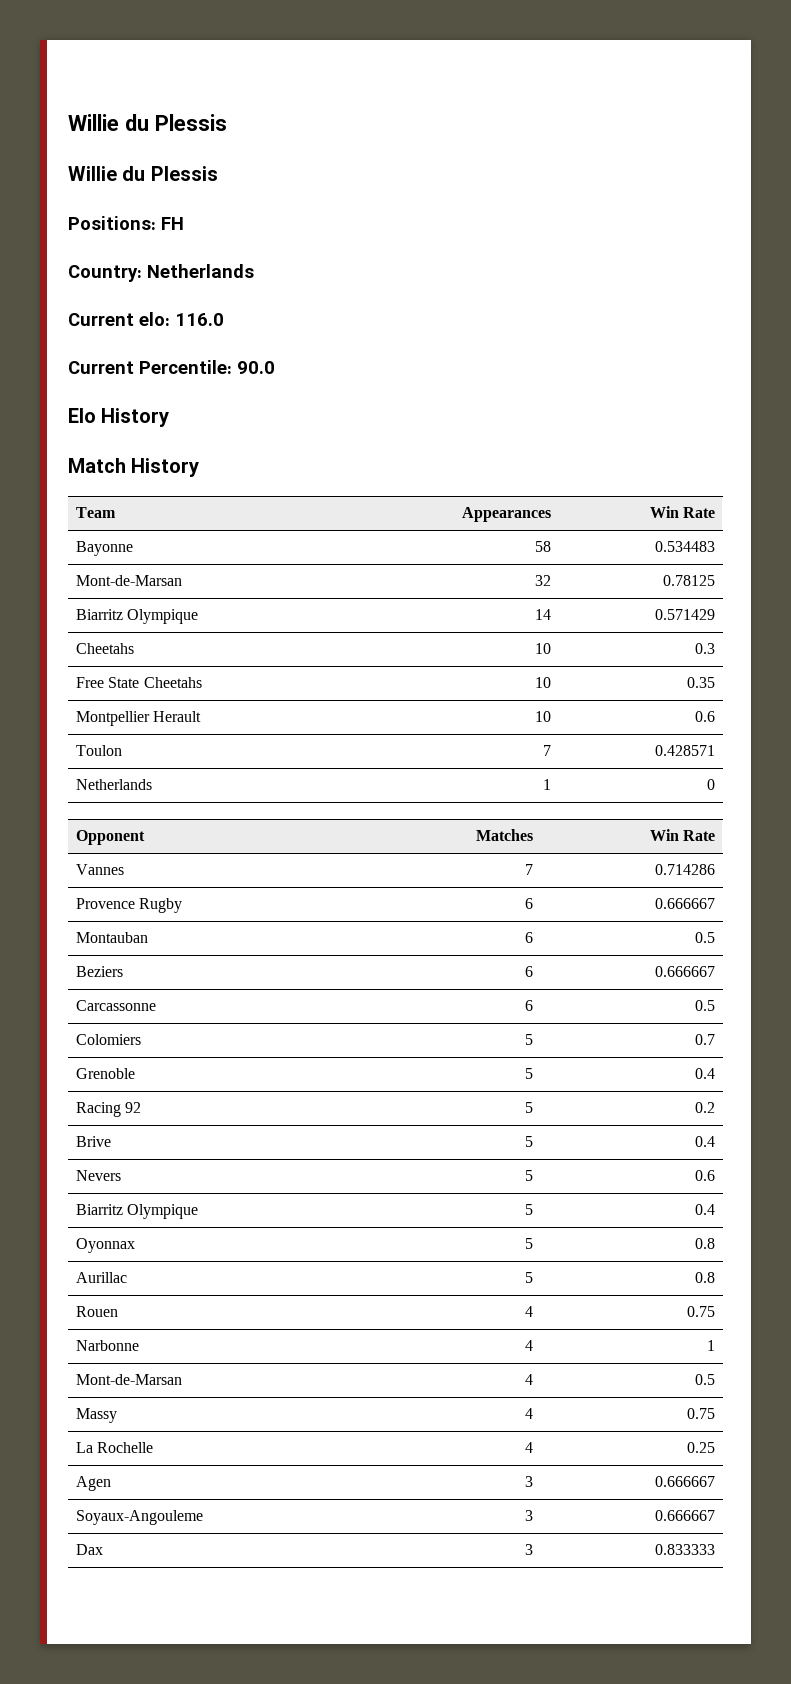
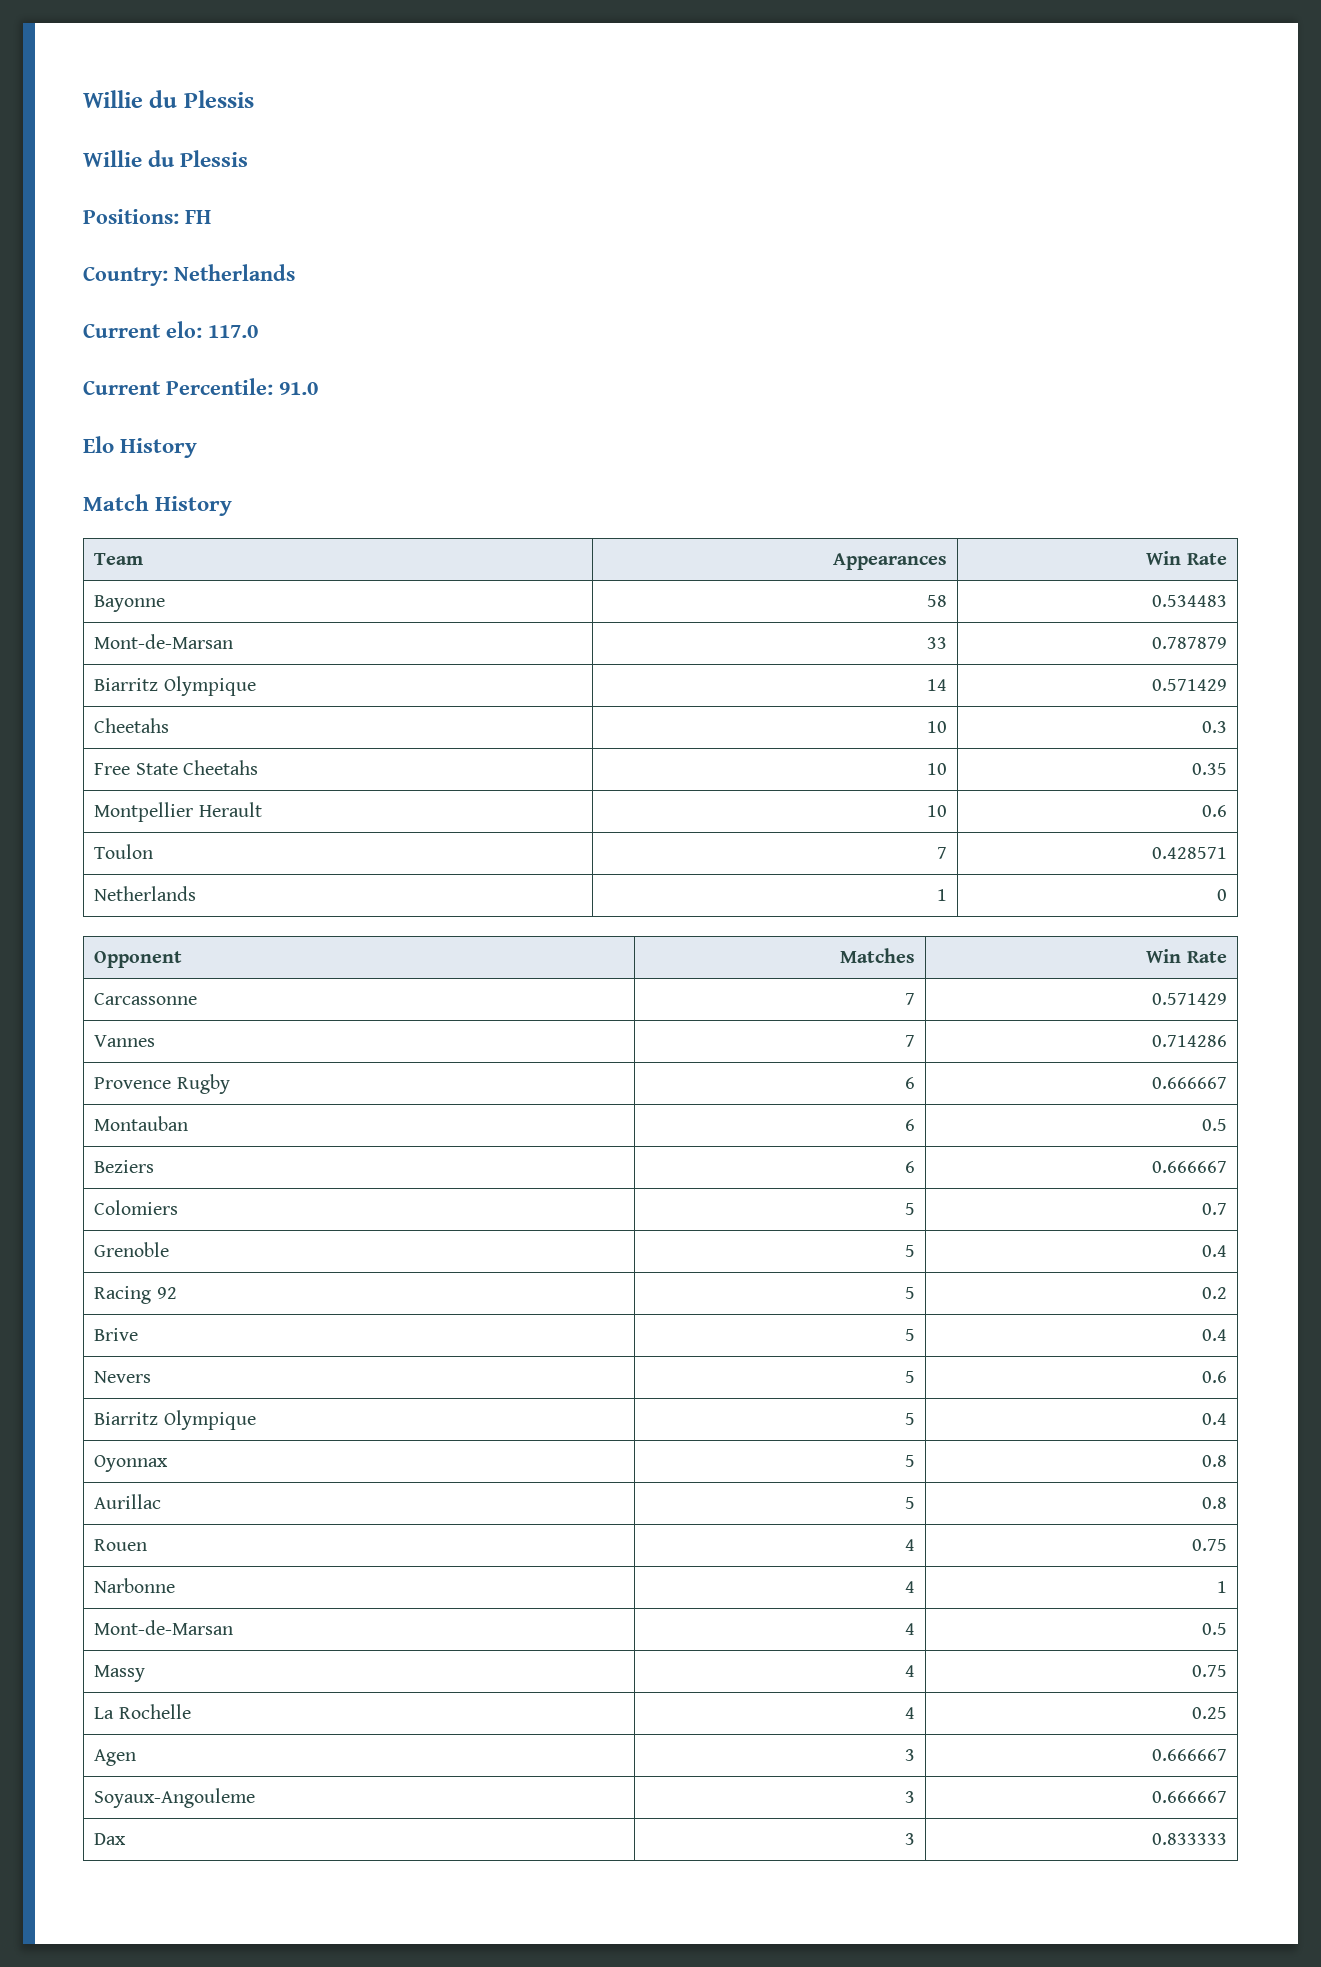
[175,313,224,326] 116.0 -> [208,325,258,338] 117.0
[237,361,275,374] 90.0 -> [279,382,318,395] 91.0
[534,575,551,586] [662,575,715,586] 32 | 0.78125 -> [926,637,947,649] [1151,637,1227,649] 33 | 0.787879
(715, 835) none -> [94,993,198,1005] [904,993,915,1005] [1151,993,1227,1005] // Carcassonne | 7 | 0.571429
[76,1000,157,1011] [524,1000,533,1011] [694,1000,715,1011] // Carcassonne | 6 | 0.5 -> (1227, 1167) none

